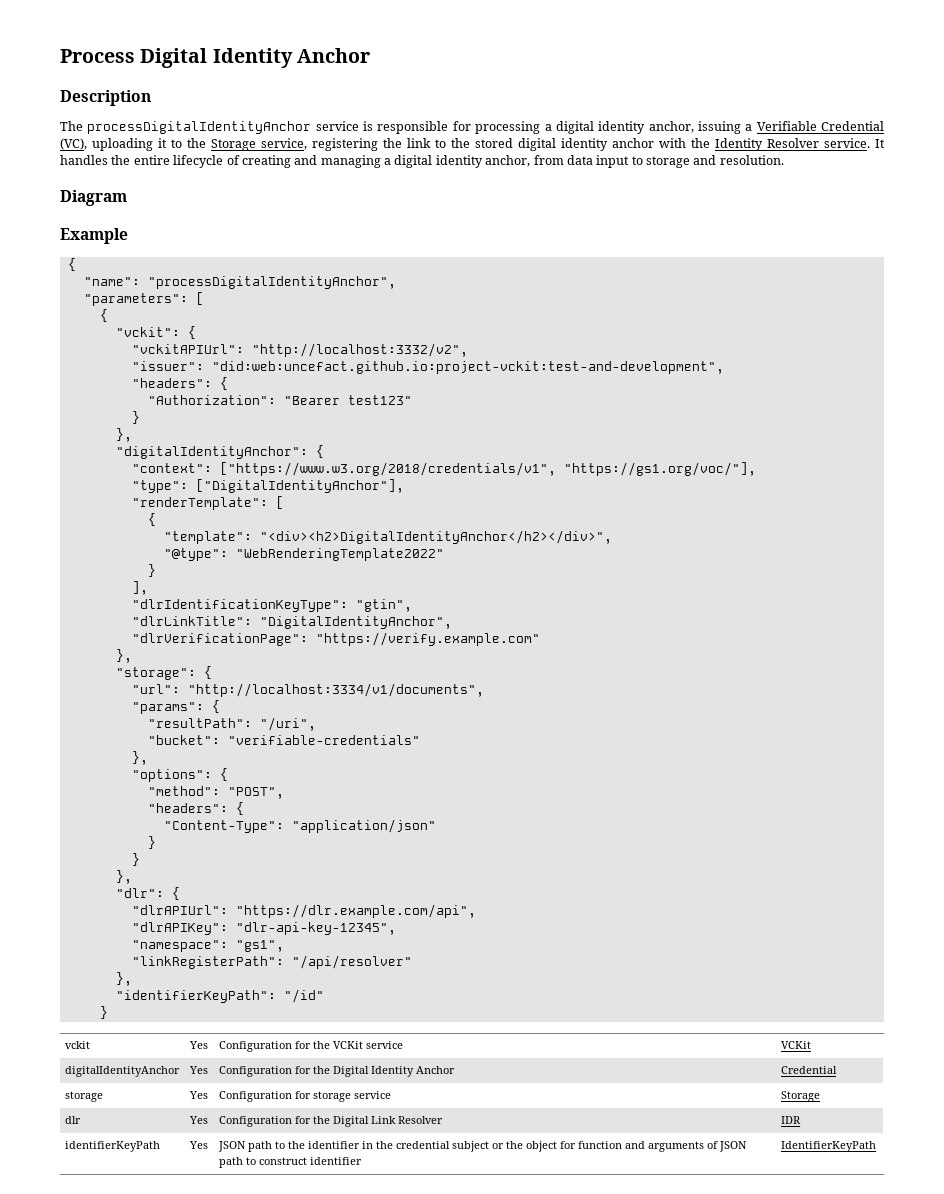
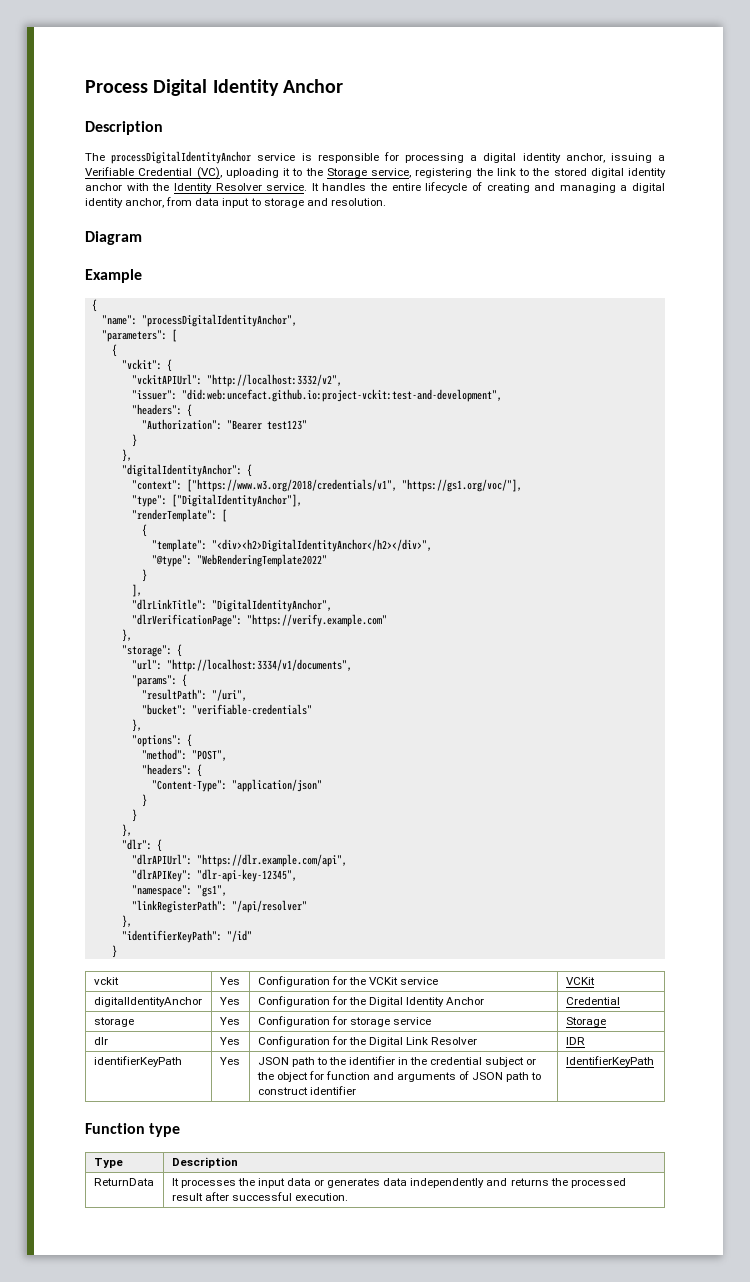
[131,599,412,612] // "dlrIdentificationKeyType": "gtin", -> (142, 590) none
(877, 1146) none -> [85,1123,181,1137] [93,1158,123,1168] [171,1157,238,1168] [93,1178,154,1186] [171,1178,626,1188] [171,1192,348,1201] // Function type // Type | Description // ReturnData | It processes the input data or generates data independently and returns the processed result after successful execution.

